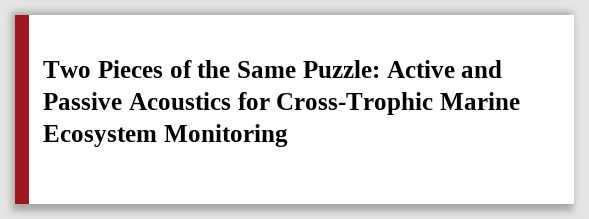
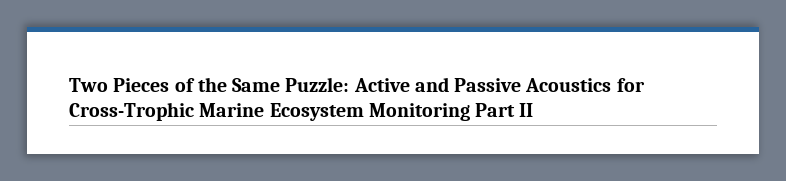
(288, 135) none -> [475,103,534,117] Part II

